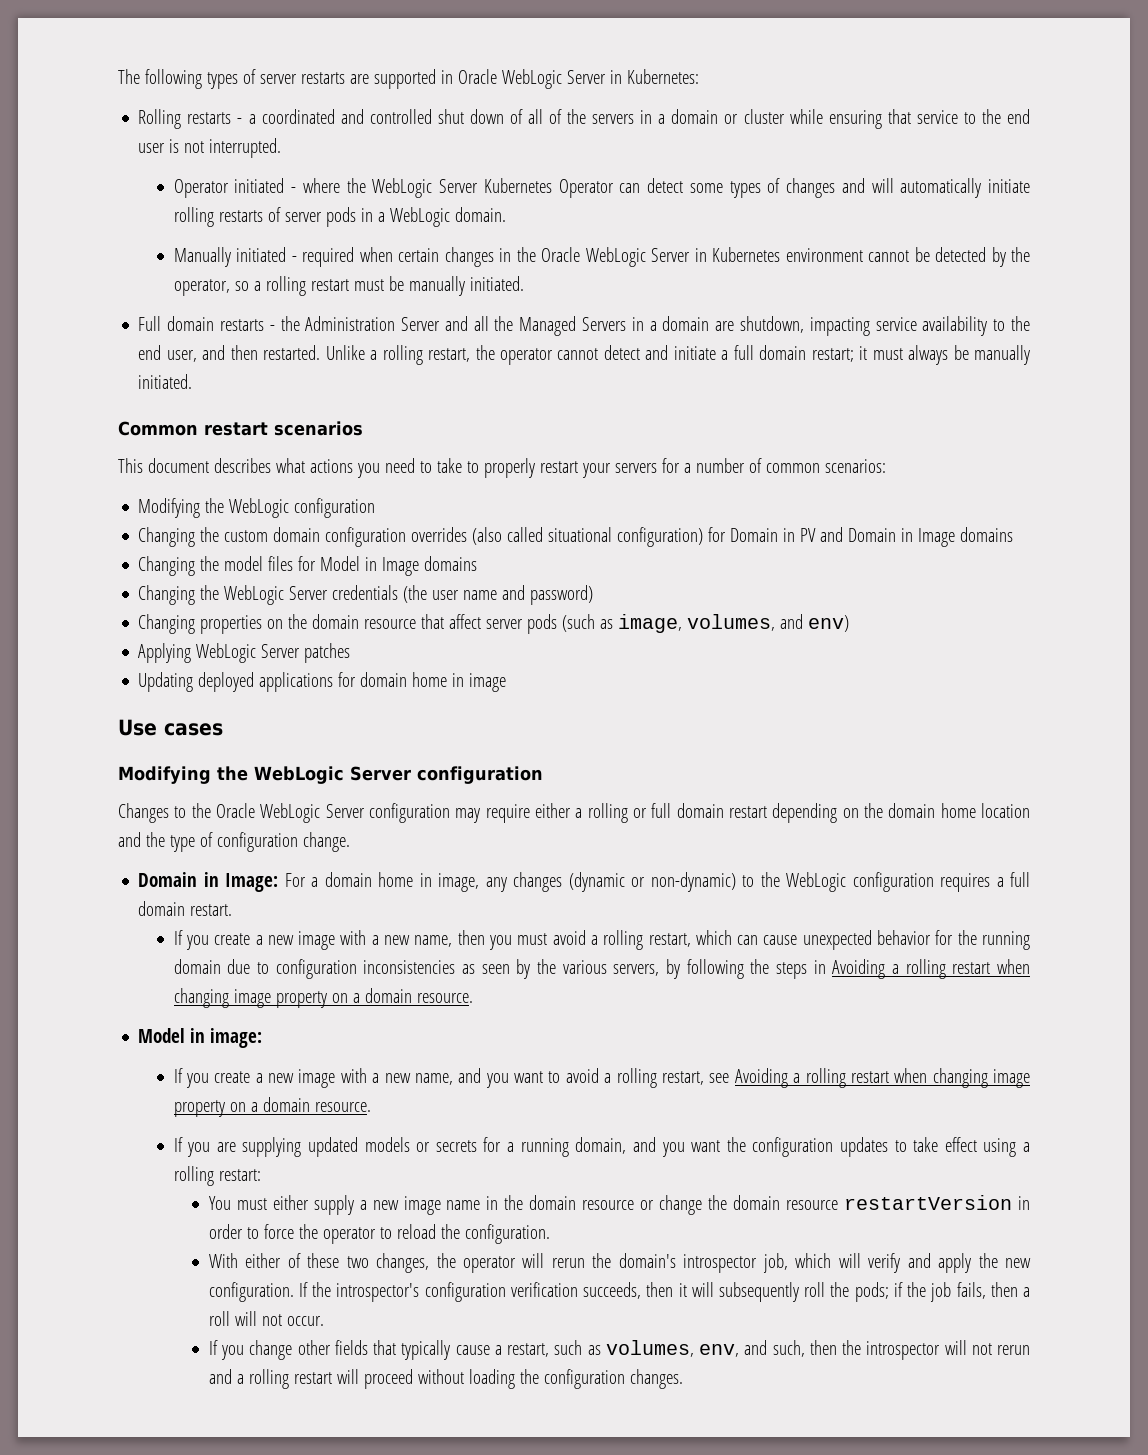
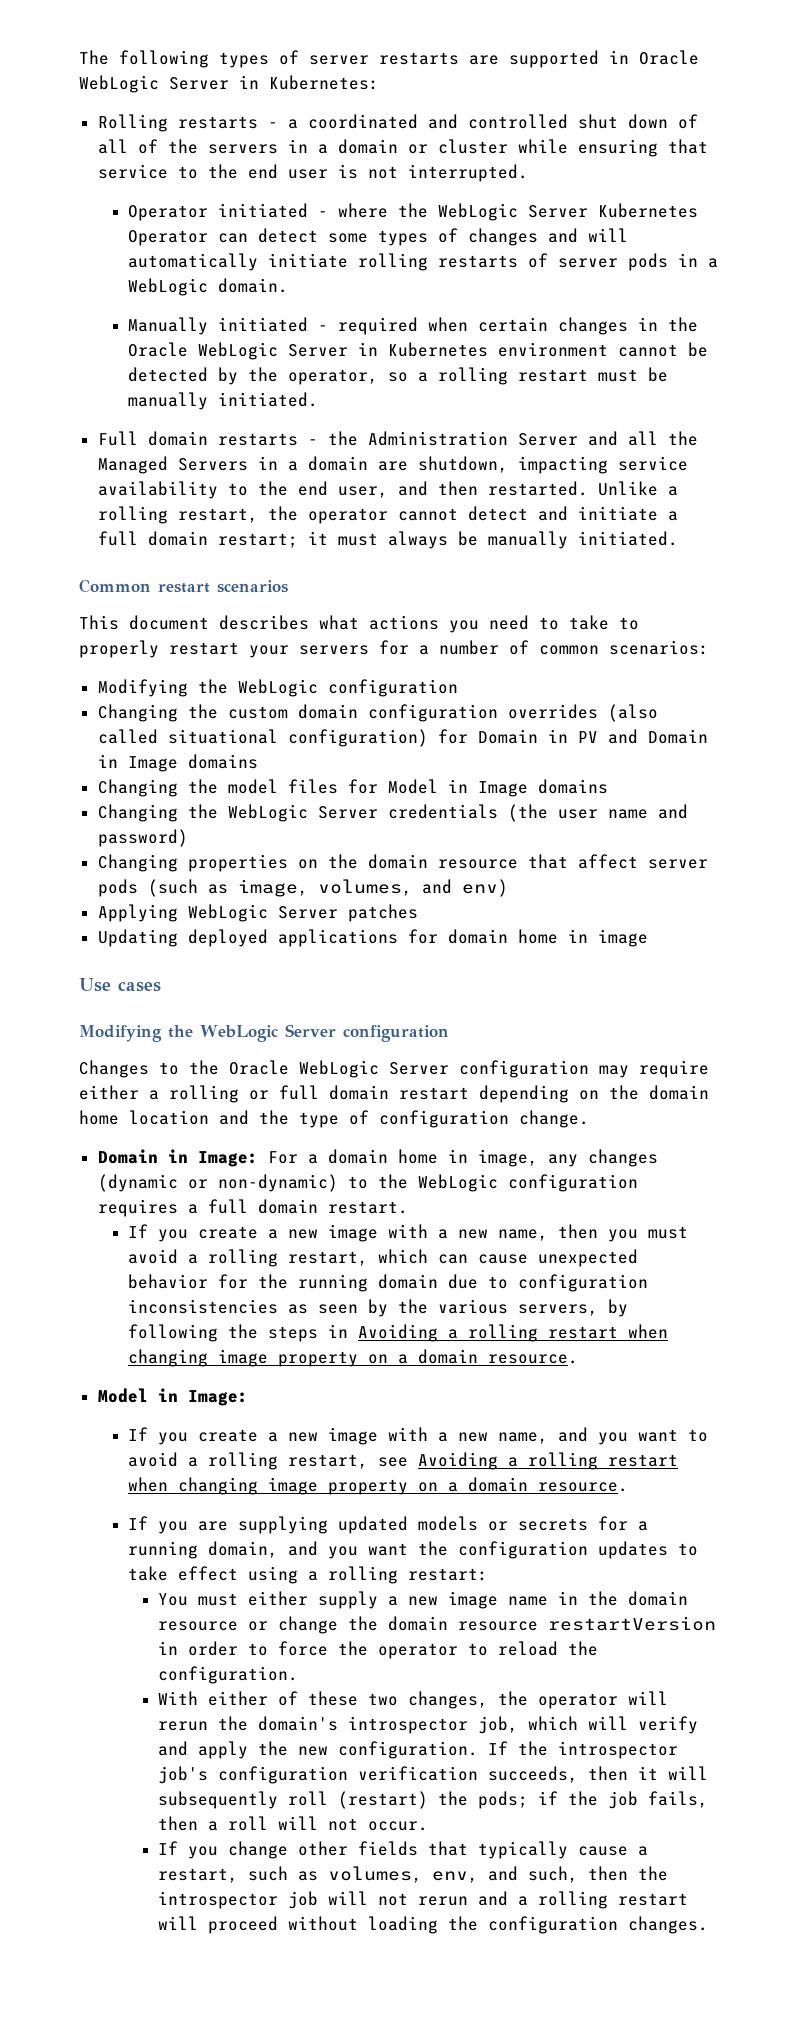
[210,1028,263,1048] image: -> [187,1390,248,1406] Image:
[336,1283,420,1302] introspector's -> [557,1741,678,1759] [157,1766,208,1784] introspector job's
(826, 1289) none -> [337,1791,428,1809] (restart)
(941, 1350) none -> [287,1891,318,1909] job

